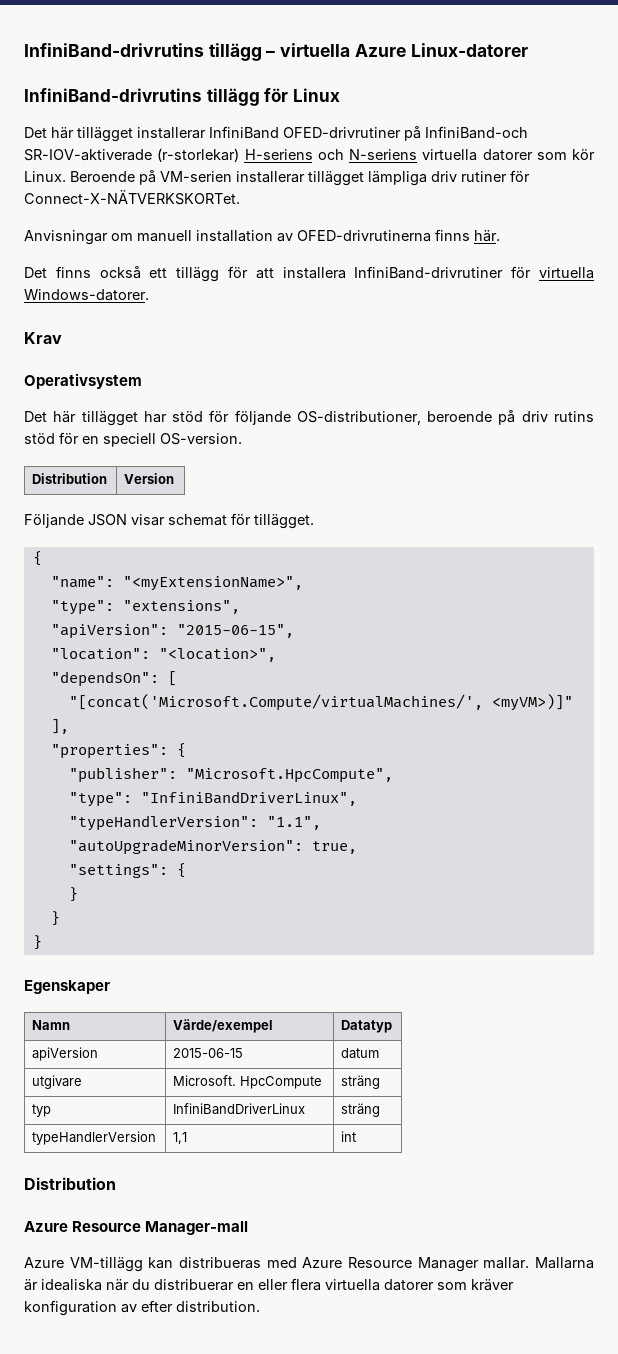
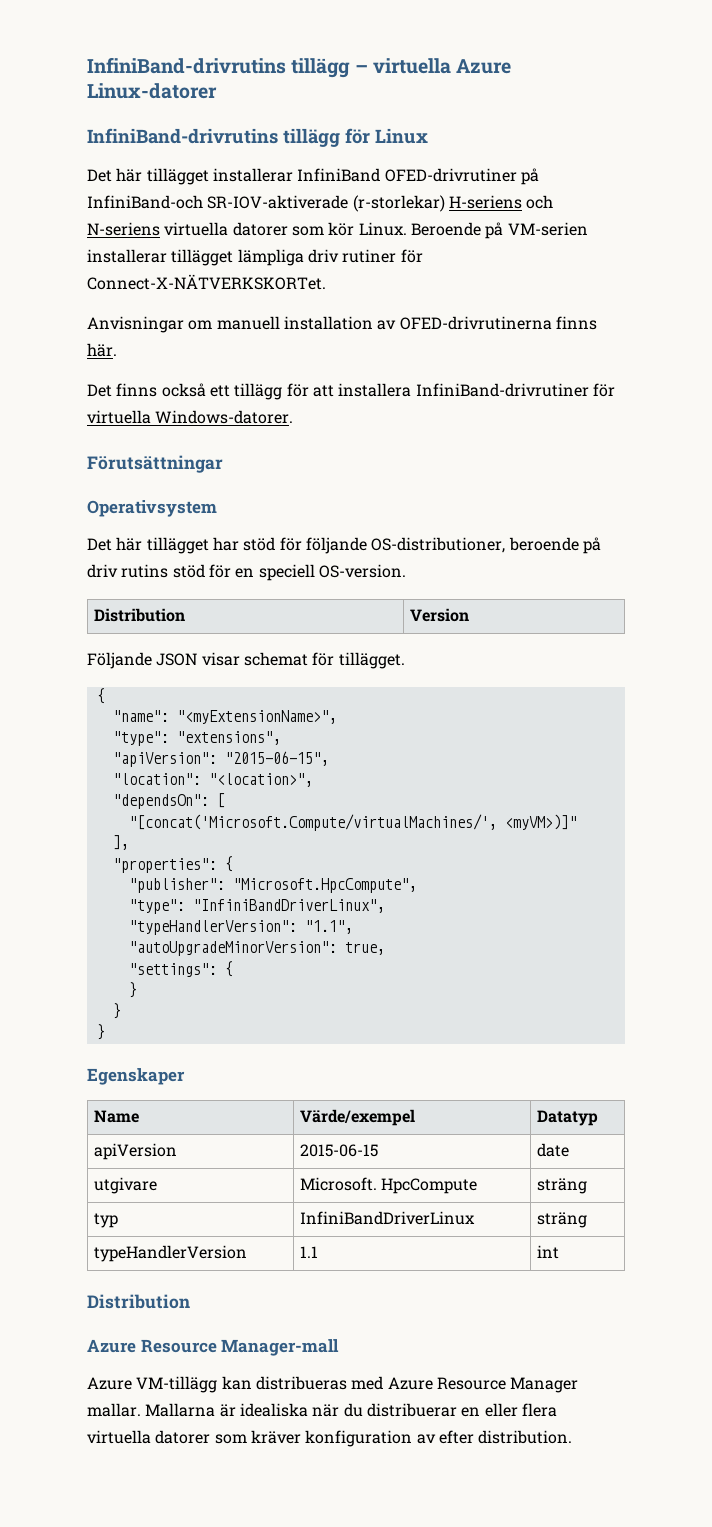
[24,332,62,344] Krav -> [87,455,223,473] Förutsättningar
[32,1020,71,1030] Namn -> [94,1110,140,1123] Name
[341,1048,380,1059] datum -> [537,1143,570,1157] date
[173,1132,188,1144] 1,1 -> [300,1246,319,1258] 1.1

